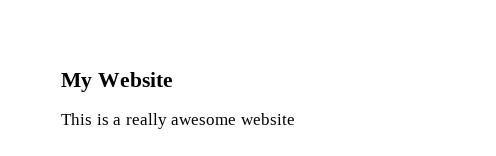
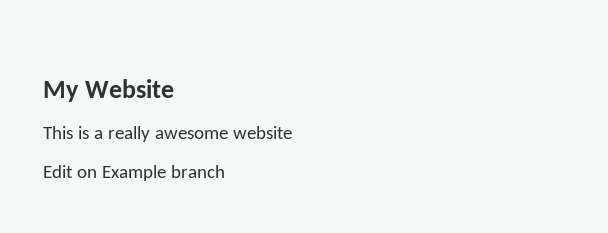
(295, 119) none -> [43,165,225,181] // Edit on Example branch

